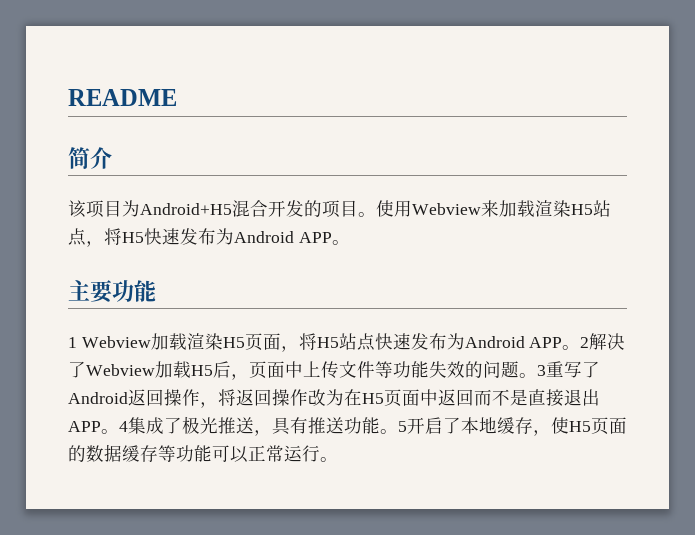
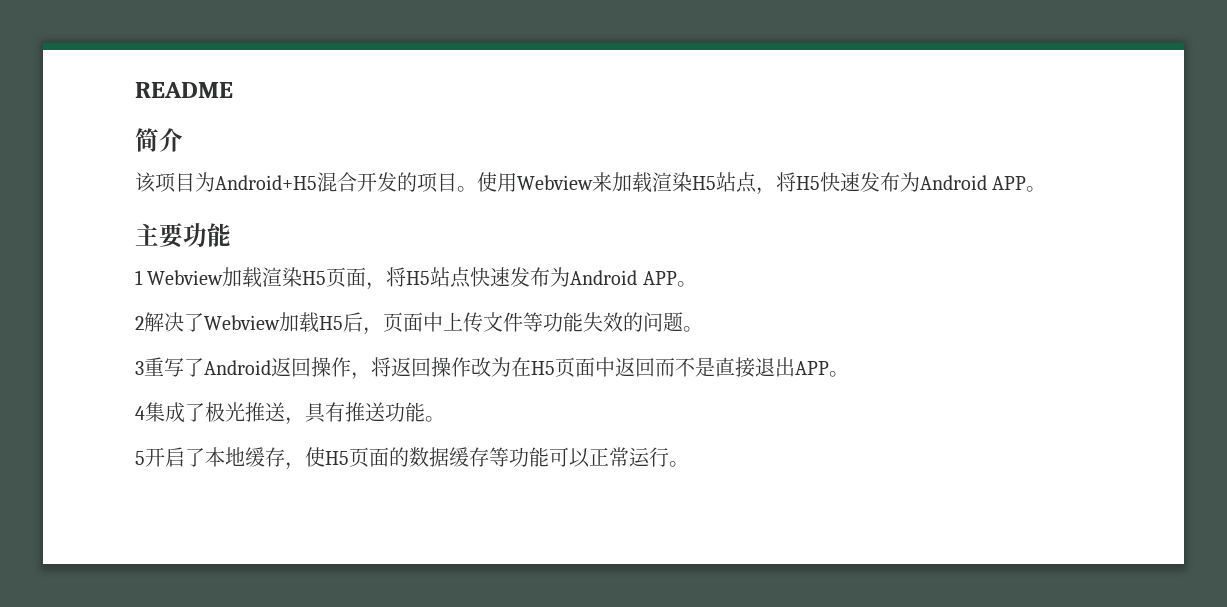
(581, 347) none -> (697, 284) //
(537, 375) none -> (703, 329) //
(119, 431) none -> (849, 374) //
(398, 431) none -> (445, 419) //

